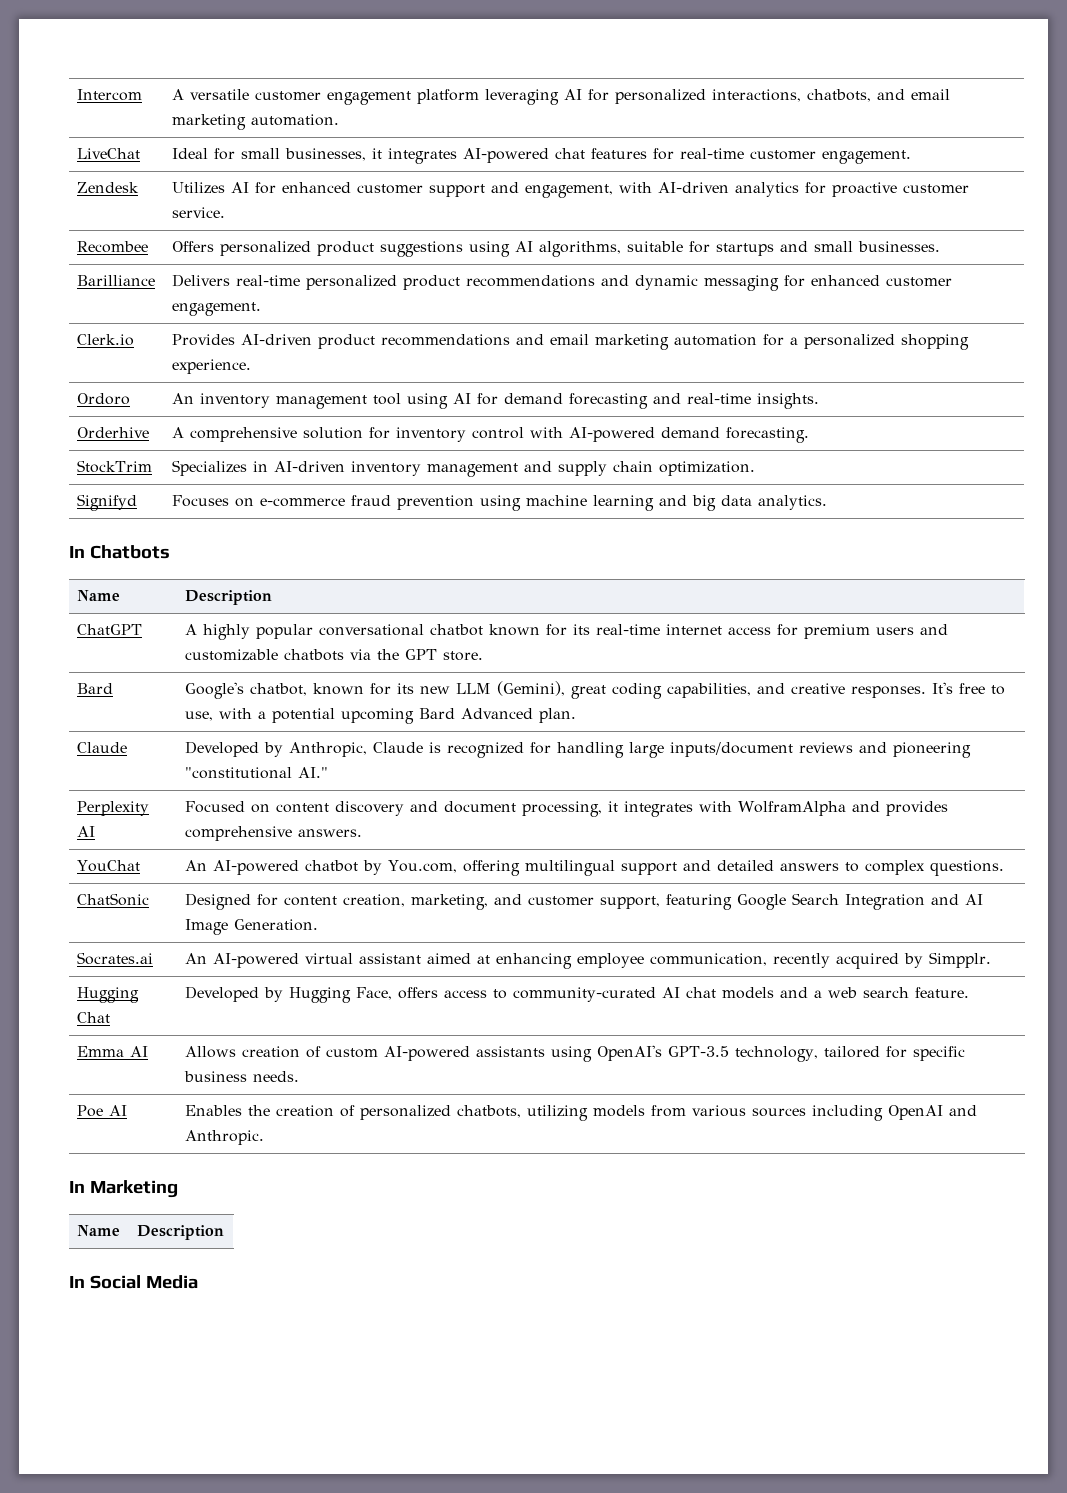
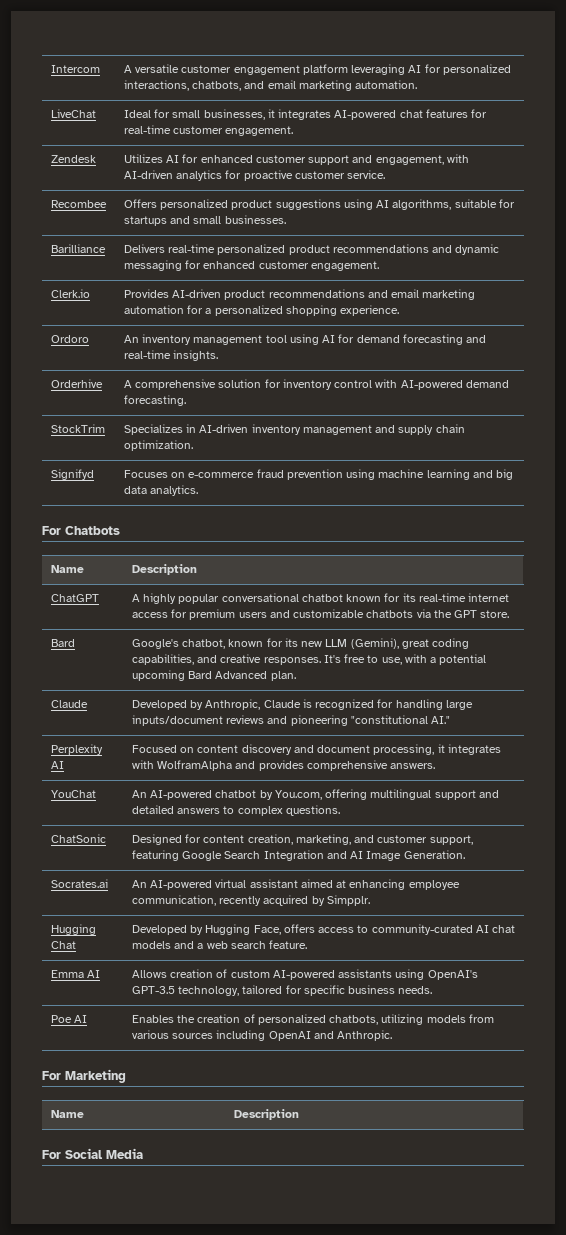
[69,546,85,558] In -> [42,526,61,535] For
[69,1181,85,1193] In -> [42,1071,61,1080] For
[69,1276,85,1288] In -> [42,1150,61,1159] For

